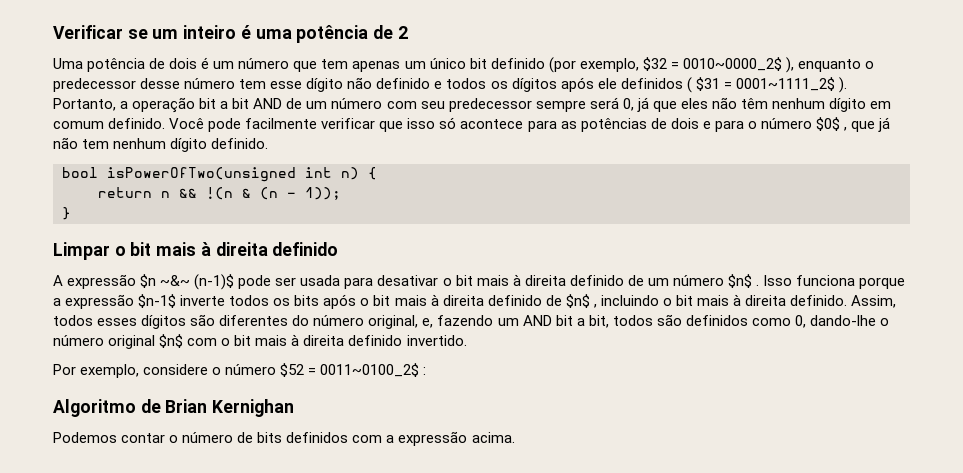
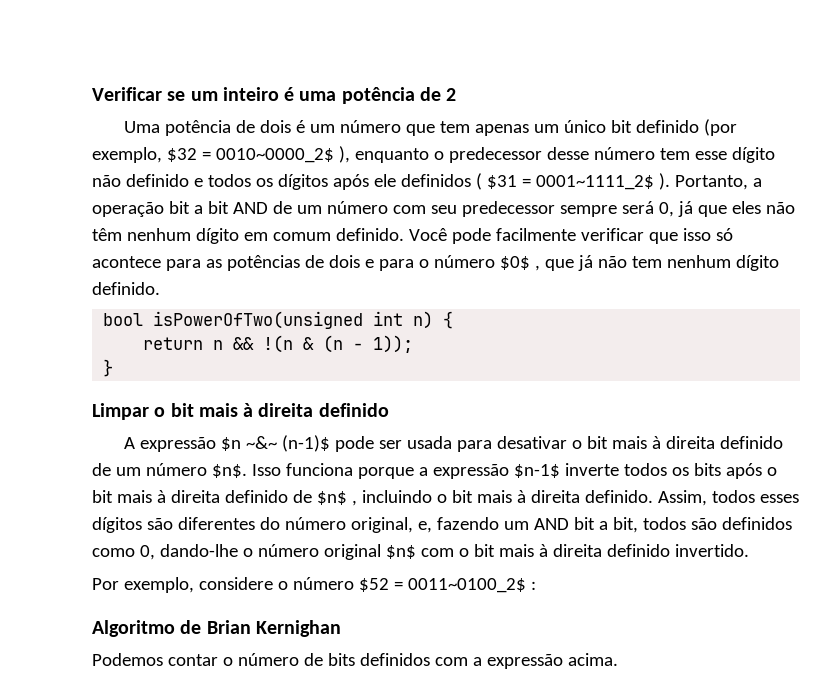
[727,274,759,288] $n$ . -> [211,464,247,478] $n$.

